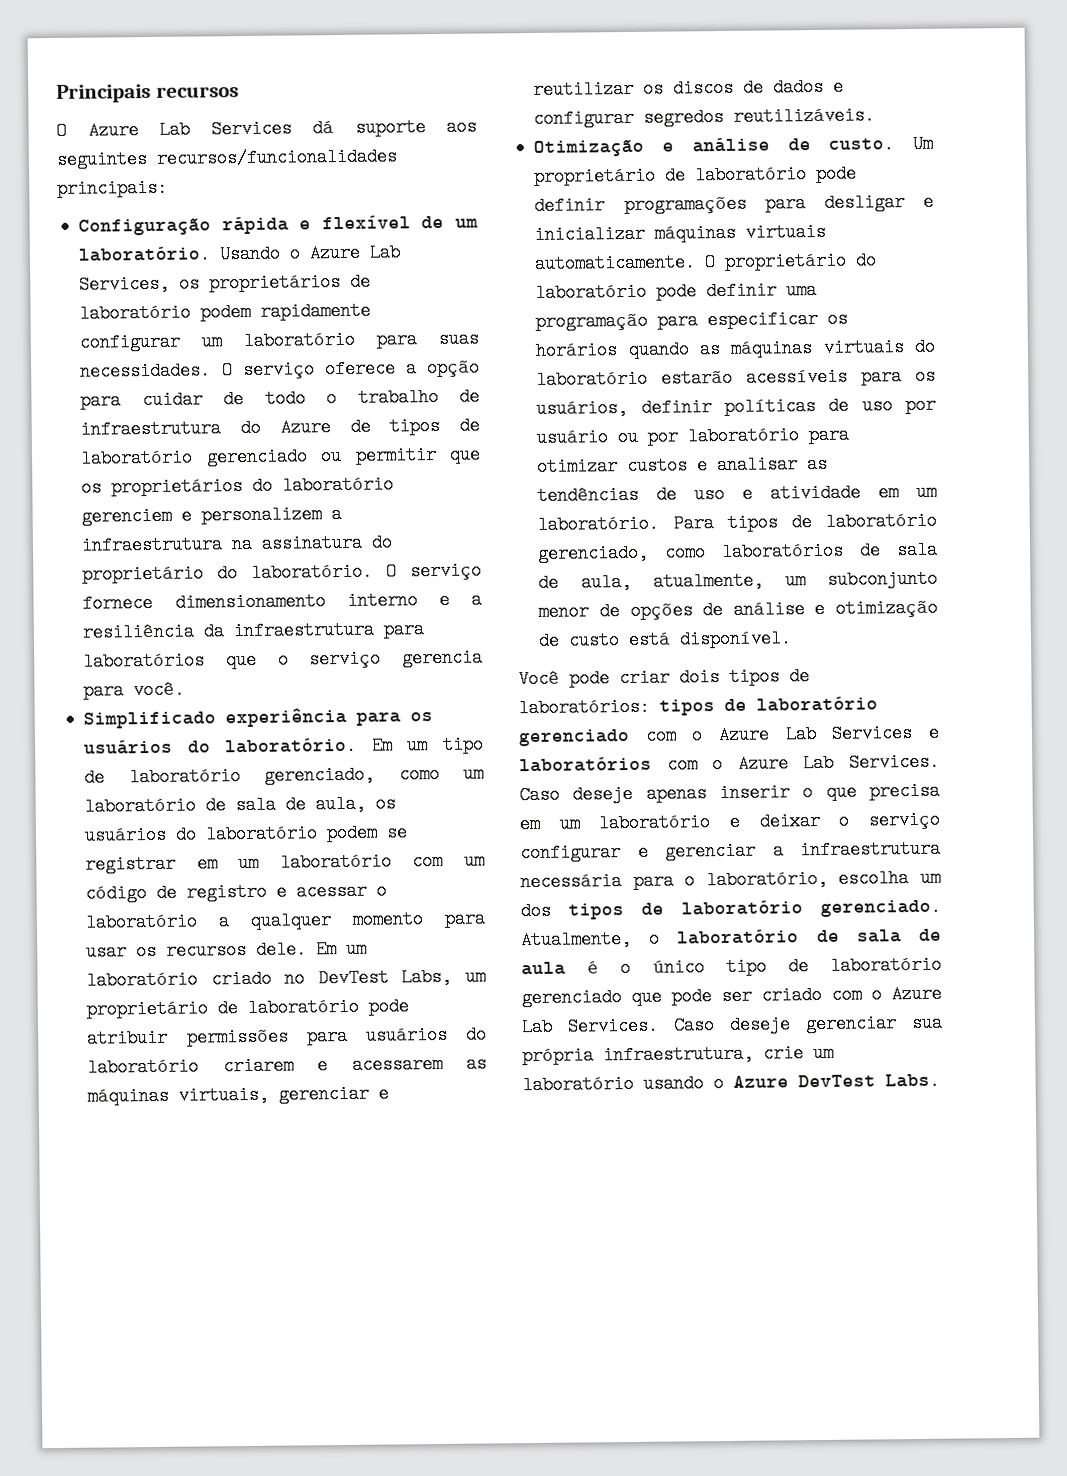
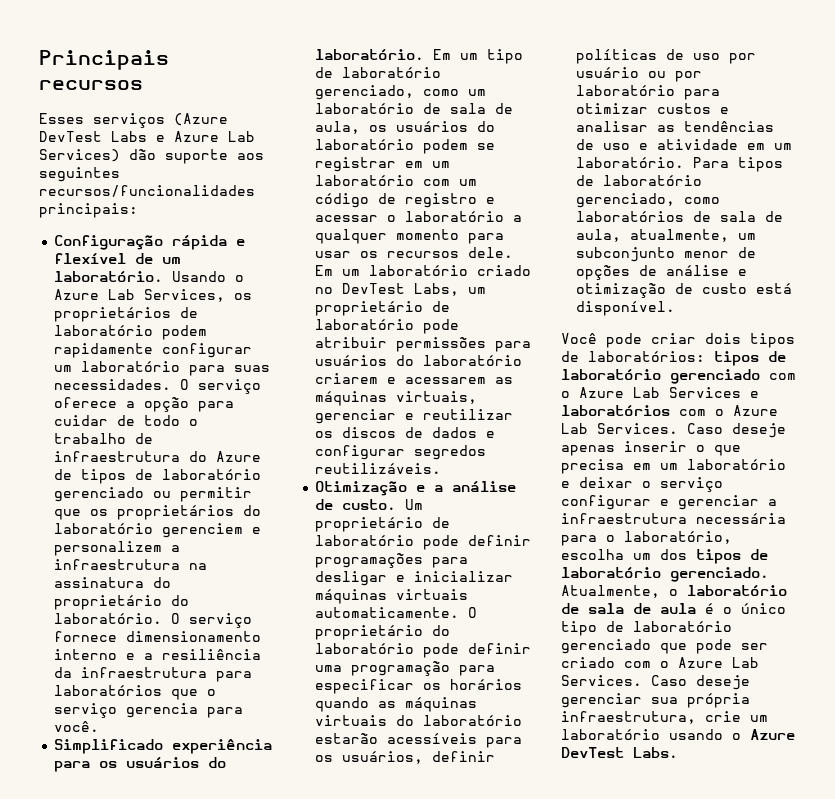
[56,119,334,140] O Azure Lab Services dá -> [39,113,228,128] [39,131,255,142] [39,149,156,162] Esses serviços (Azure DevTest Labs e Azure Lab Services) dão
(675, 147) none -> [434,485,444,492] a

